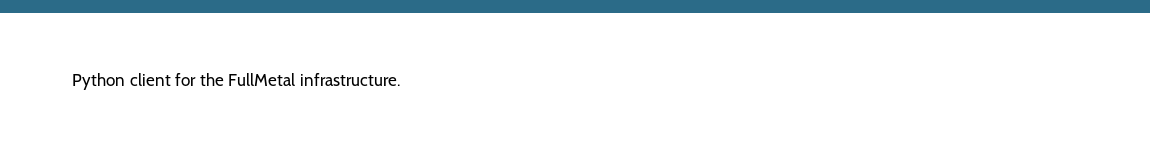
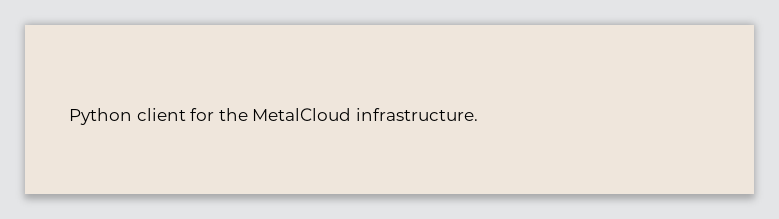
[228,73,296,86] FullMetal -> [252,108,352,121] MetalCloud

